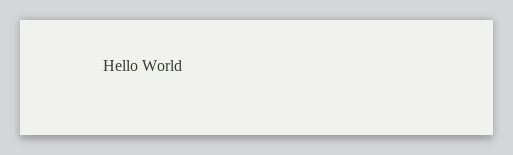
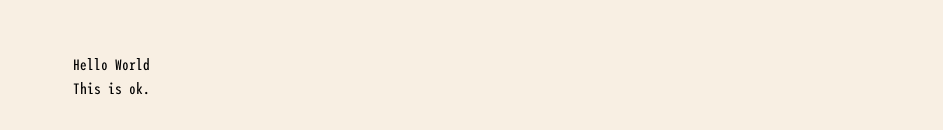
(183, 65) none -> [73,82,150,95] // This is ok.

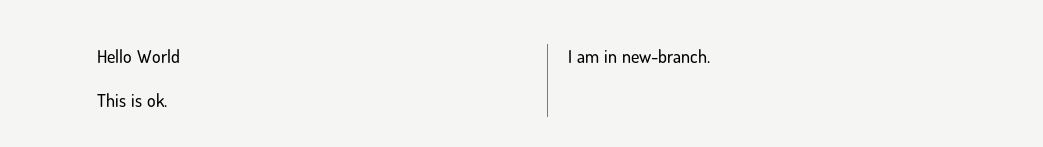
(150, 88) none -> [568,49,710,63] // I am in new-branch.

